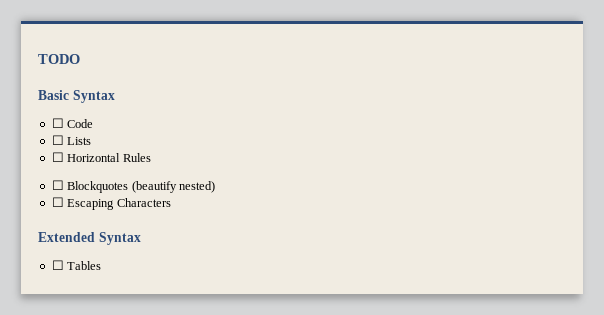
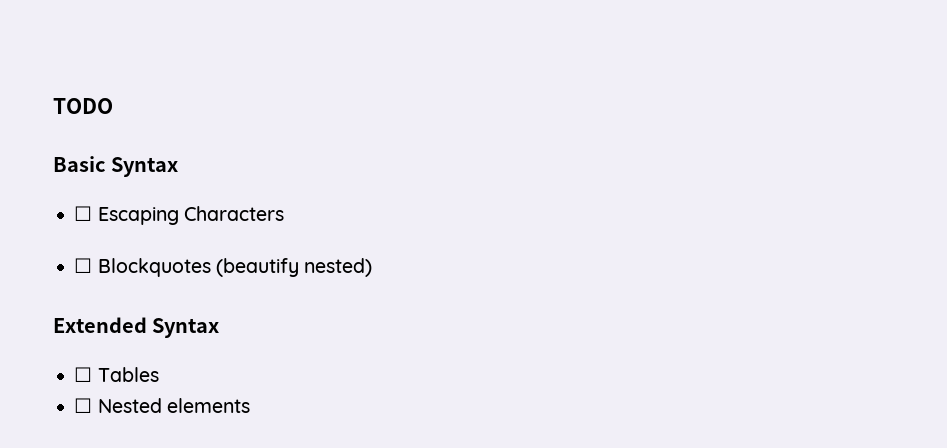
[67,119,94,128] [51,135,92,145] [51,152,151,162] Code // ☐ Lists // ☐ Horizontal Rules -> [97,206,284,225] Escaping Characters
[51,197,171,210] // ☐ Escaping Characters -> (373, 267) none
(102, 265) none -> [74,398,250,413] // ☐ Nested elements

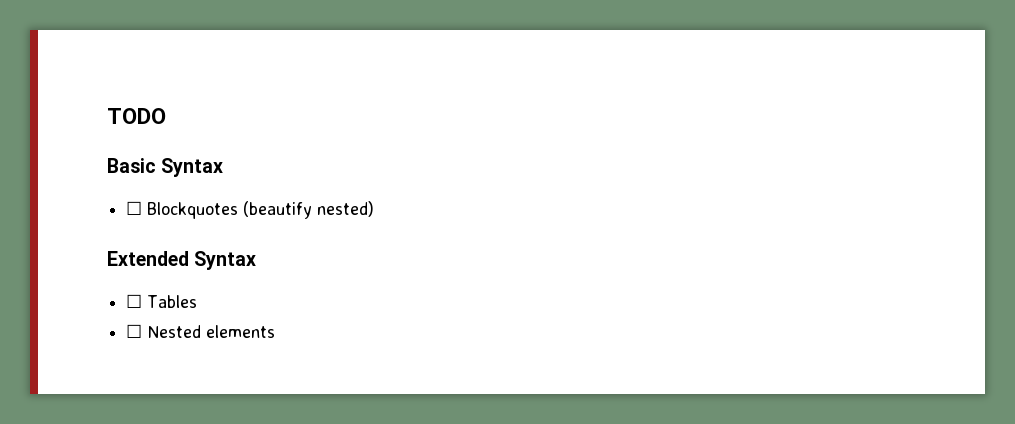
[74,206,284,225] // ☐ Escaping Characters -> (224, 167) none

